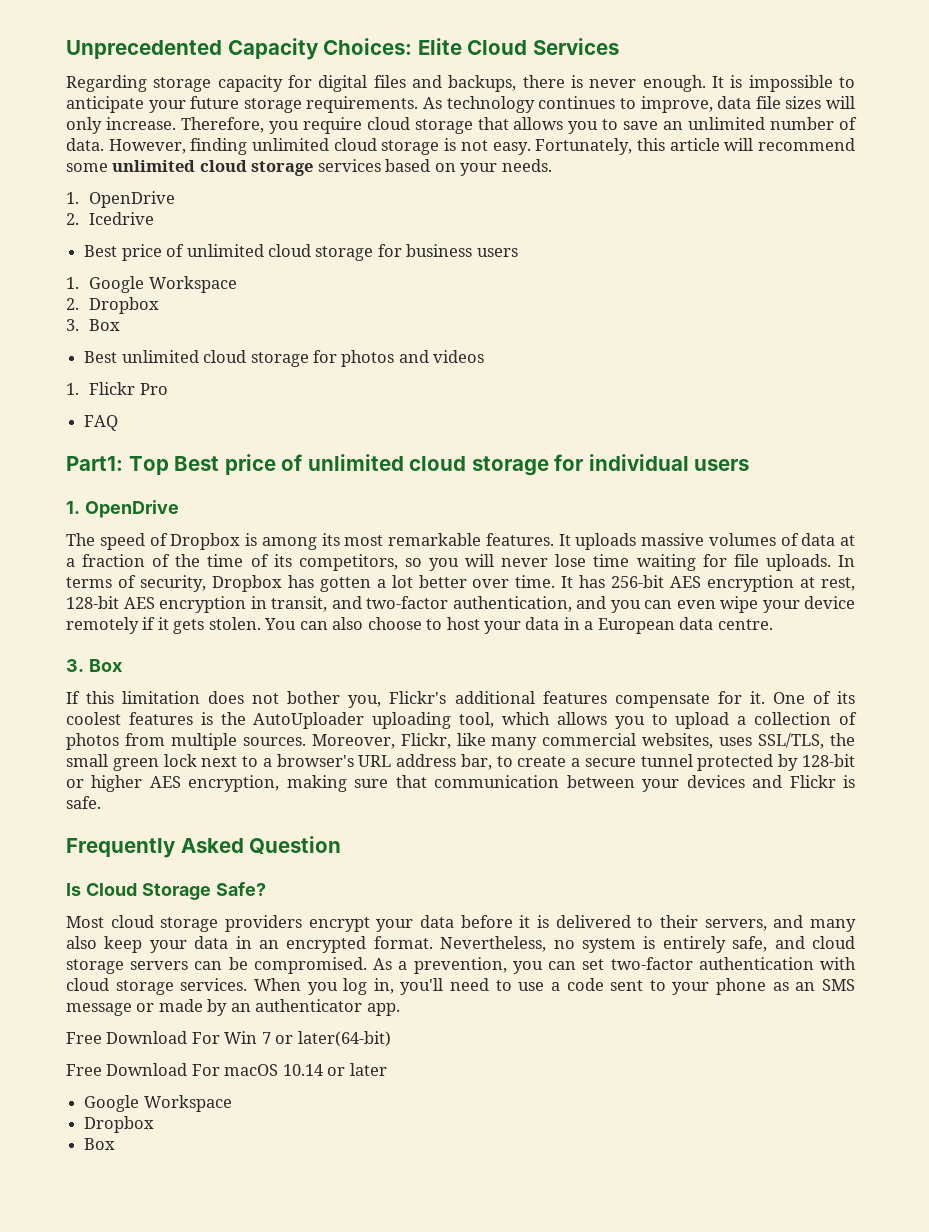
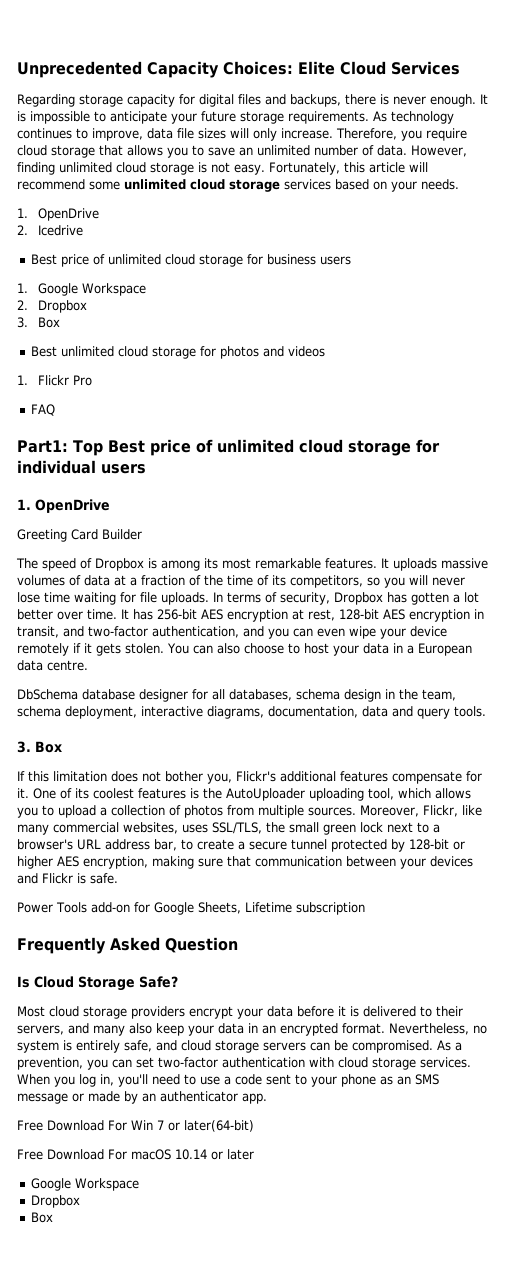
(179, 509) none -> [17,529,142,542] // Greeting Card Builder
(773, 624) none -> [17,689,456,702] [17,706,486,719] // DbSchema database designer for all databases, schema design in the team, schema deployment, interactive diagrams, documentation, data and query tools.
(101, 802) none -> [17,902,365,915] // Power Tools add-on for Google Sheets, Lifetime subscription

